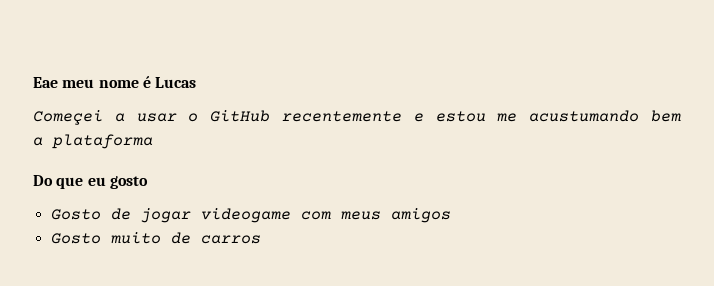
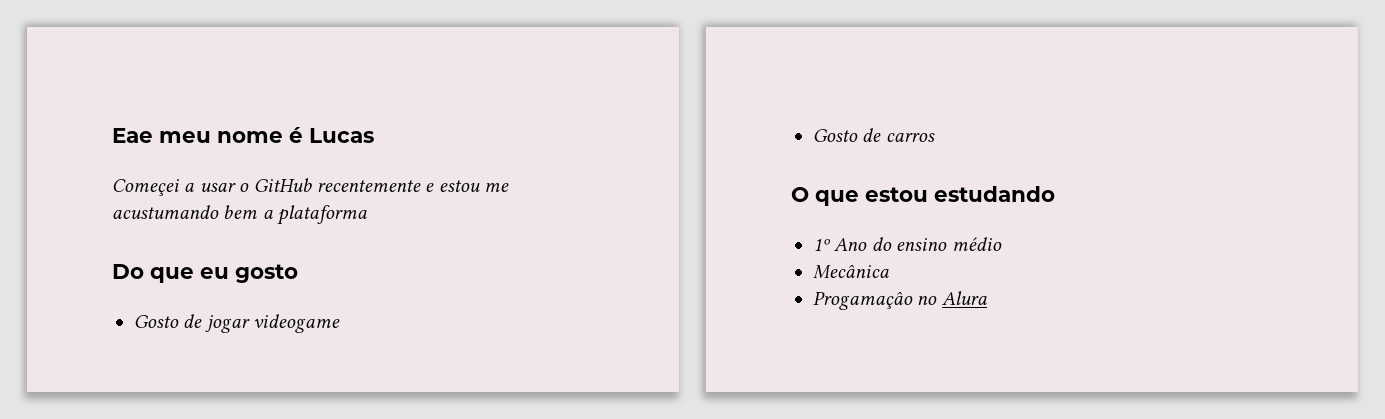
[301,208,452,223] [51,232,162,244] com meus amigos // Gosto muito -> [813,129,858,142] // Gosto
(262, 239) none -> [791,186,1055,206] [813,237,1002,251] [813,265,889,279] [813,291,987,310] // O que estou estudando // 1º Ano do ensino médio // Mecânica // Progamaçâo no Alura

